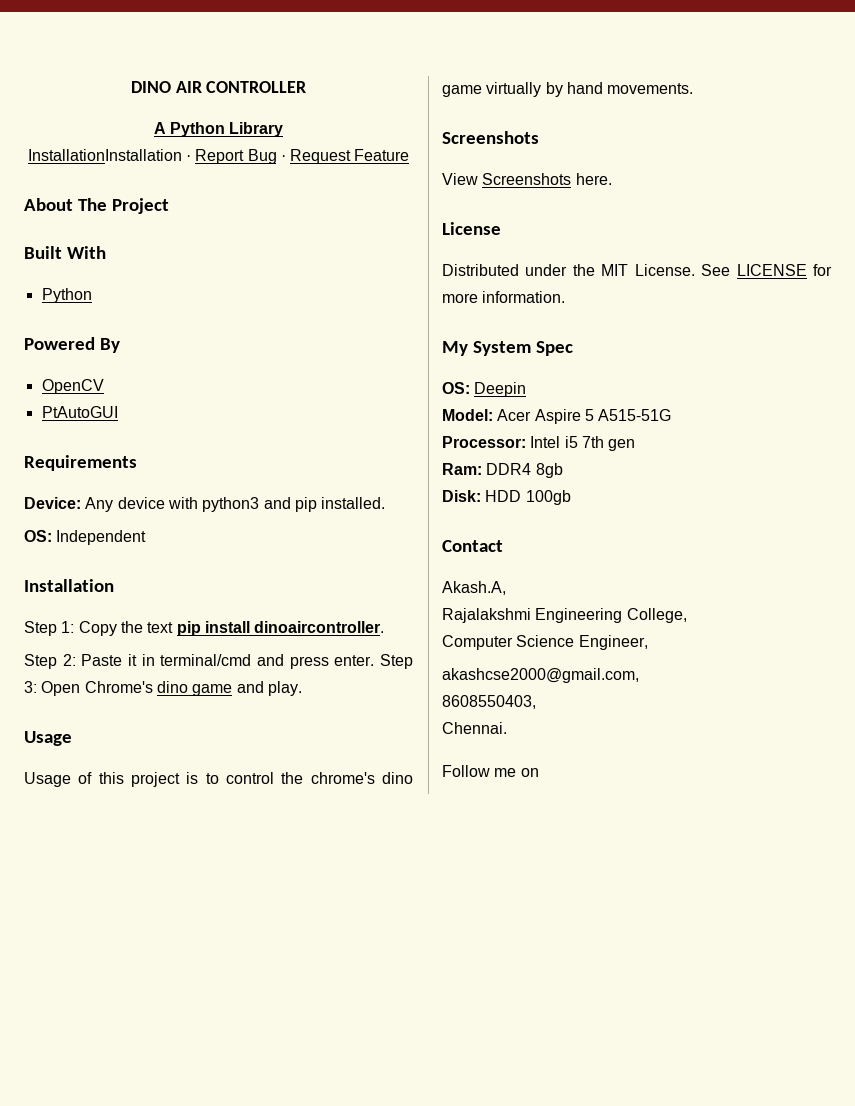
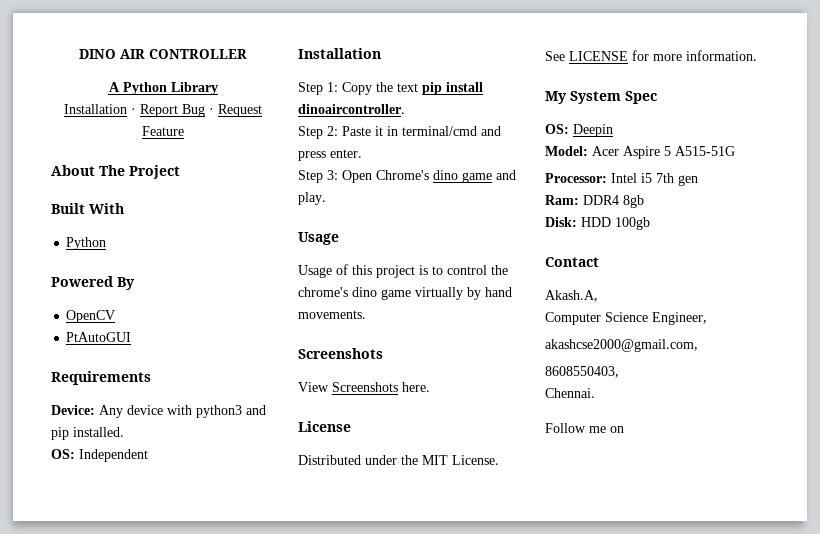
[27,149,182,161] InstallationInstallation -> [64,104,127,114] Installation
(375, 660) none -> (362, 153) //
[442,608,687,623] // Rajalakshmi Engineering College, -> (598, 296) none

